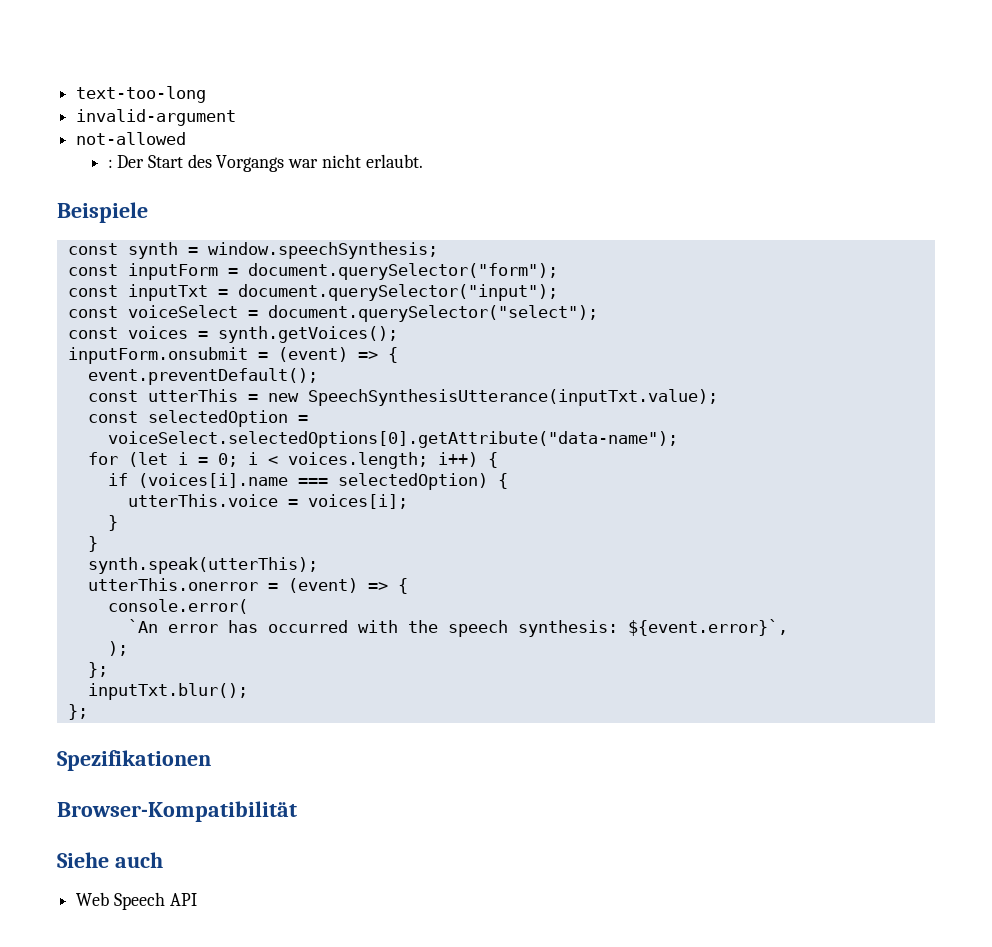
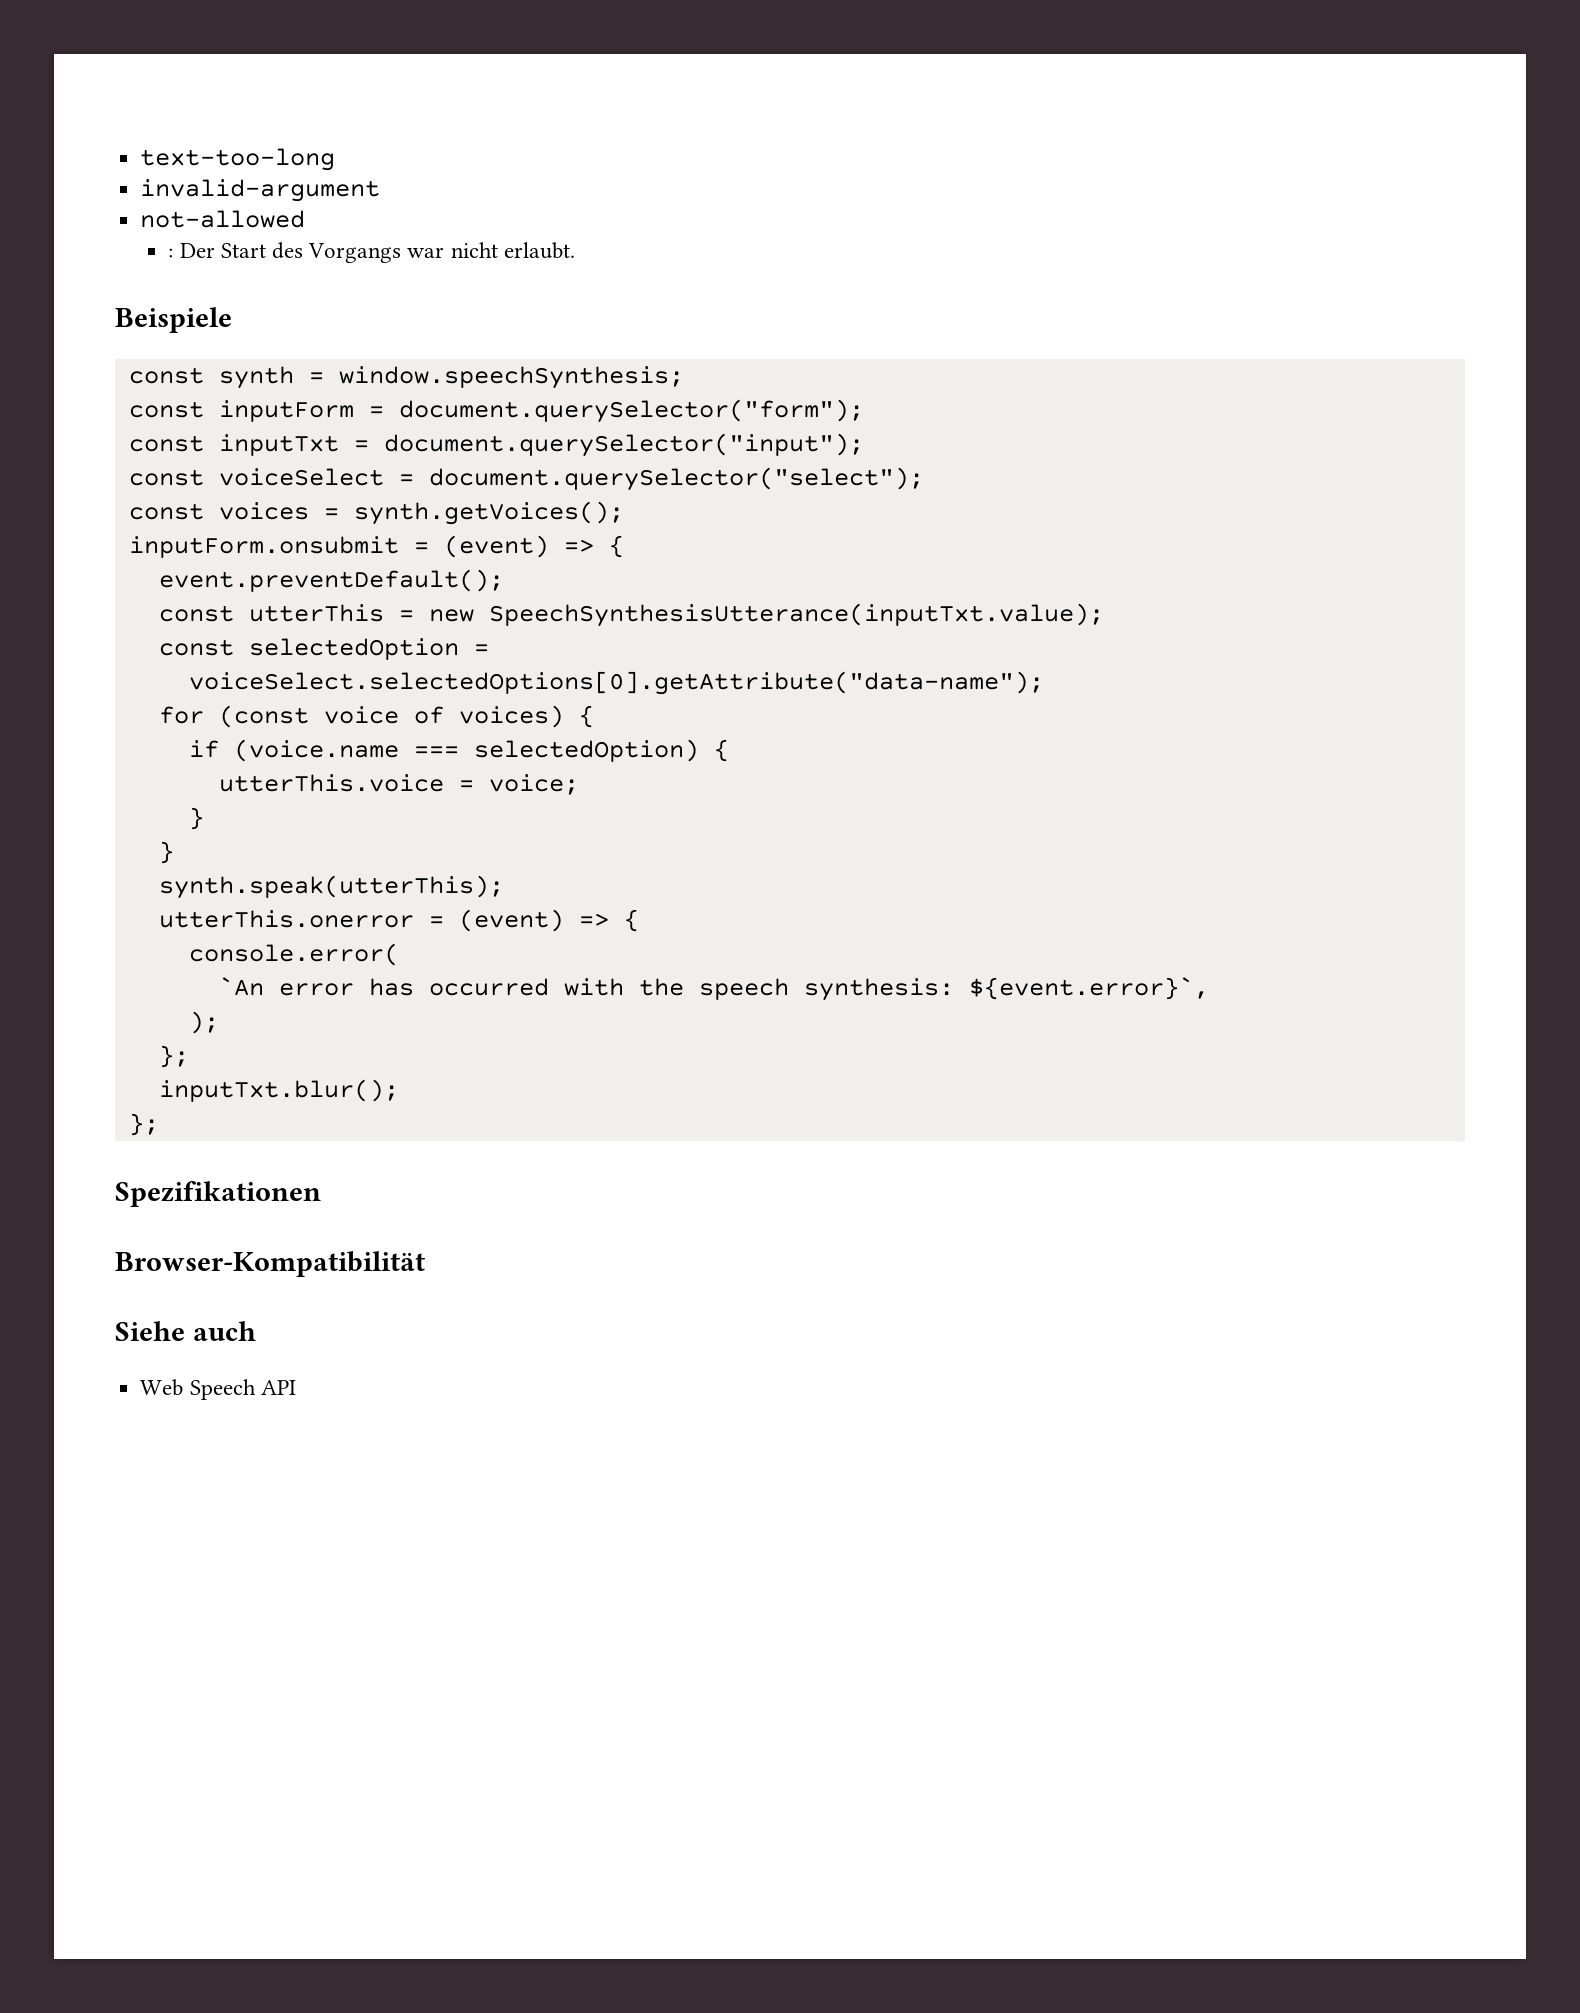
[127,452,478,469] (let i = 0; i < voices.length; i++) -> [218,705,564,728] (const voice of voices)
[137,473,288,488] (voices[i].name -> [233,739,399,762] (voice.name
[307,494,408,509] voices[i]; -> [488,774,579,795] voice;

